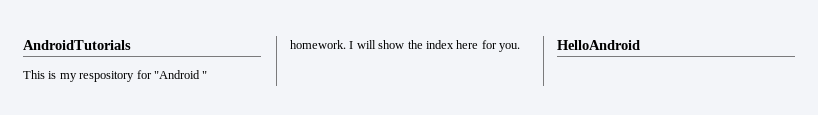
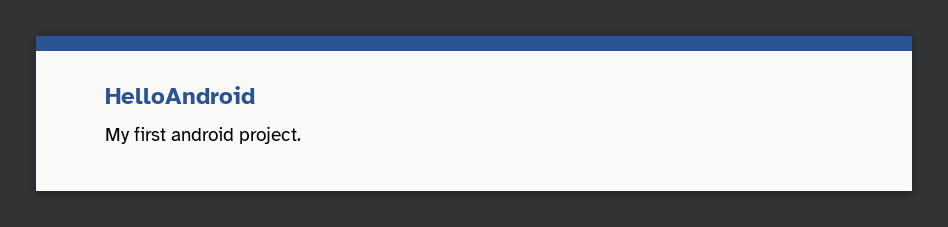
[23,40,131,50] [23,70,208,82] [290,40,520,52] [557,40,640,50] AndroidTutorials // This is my respository for "Android " homework. I will show the index here for you. // HelloAndroid -> [105,86,255,104] [105,126,302,144] HelloAndroid // My first android project.

